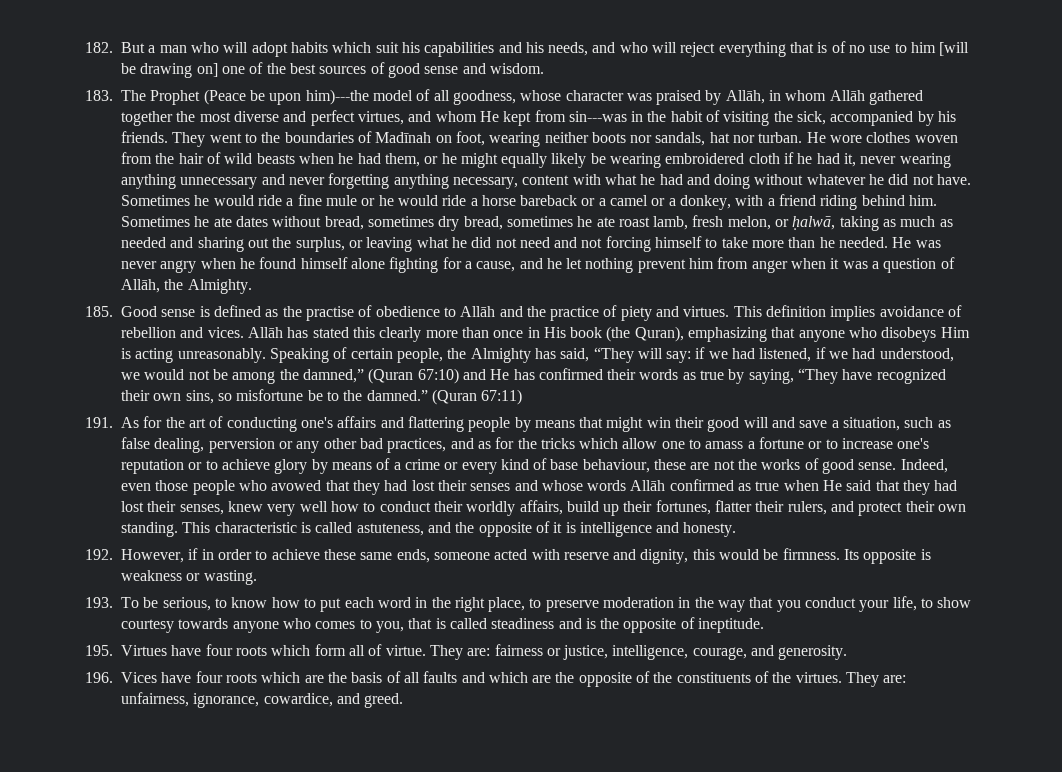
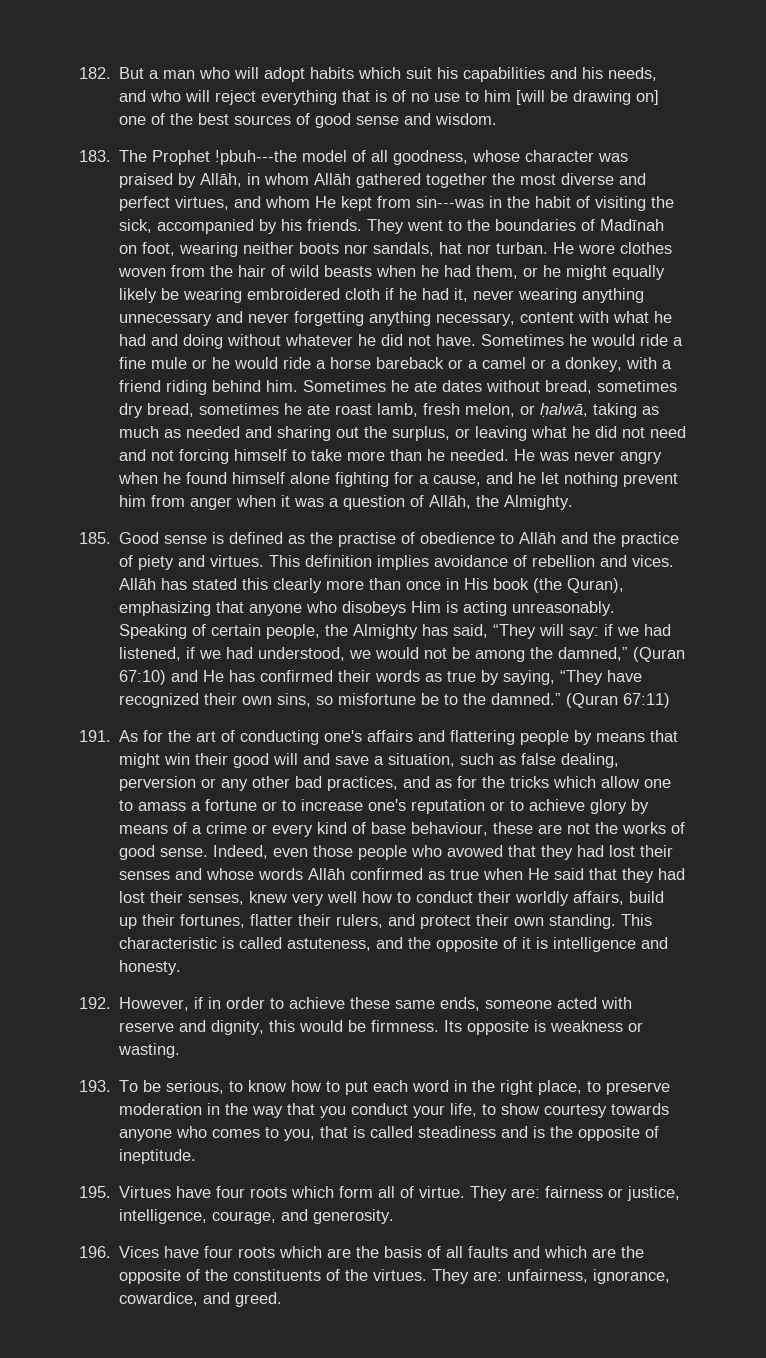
[203,89,369,105] (Peace be upon him)---the -> [215,150,298,165] !pbuh---the

